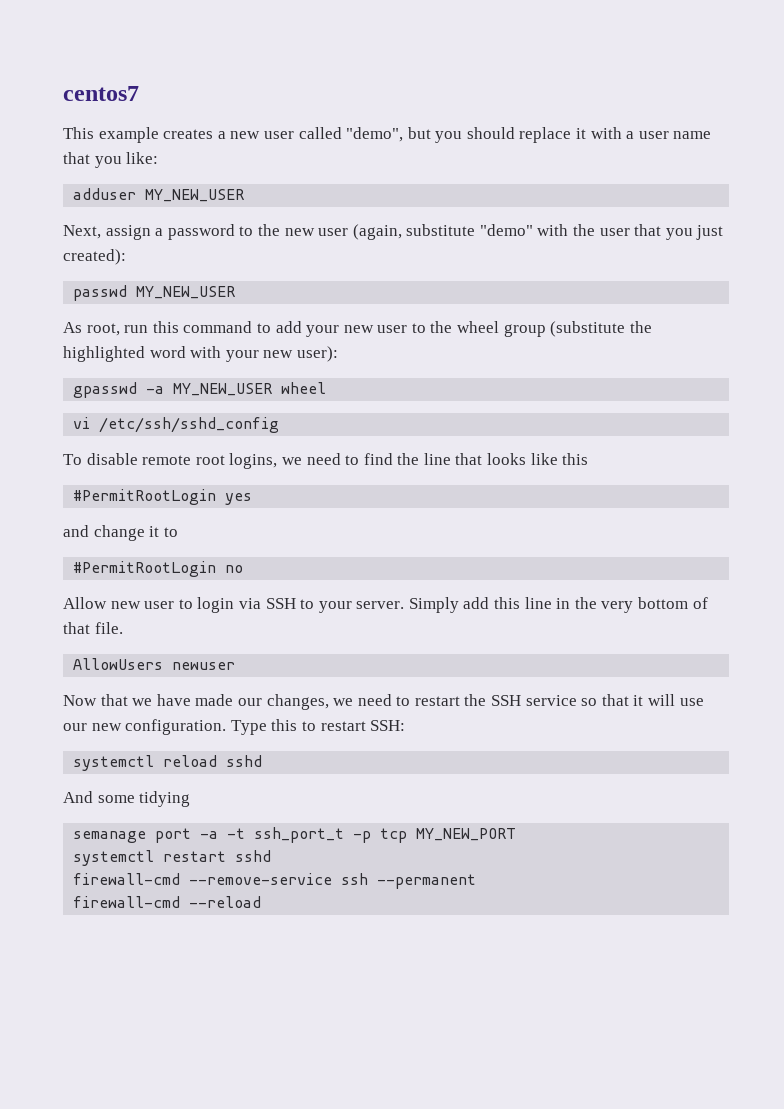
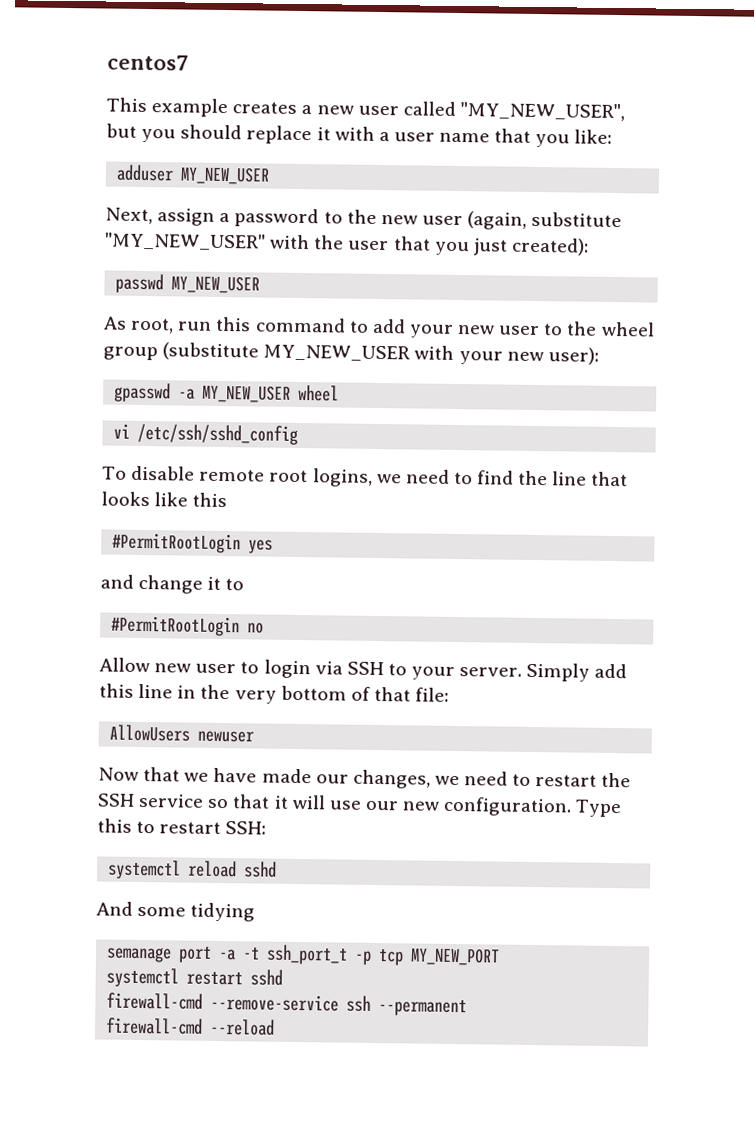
[346,127,404,142] "demo", -> [459,102,625,122] "MY_NEW_USER",
[479,224,533,236] "demo" -> [105,232,266,251] "MY_NEW_USER"
[629,321,652,333] [63,346,186,362] the highlighted word -> [263,344,411,362] MY_NEW_USER
[94,622,123,634] file. -> [415,687,450,702] file:

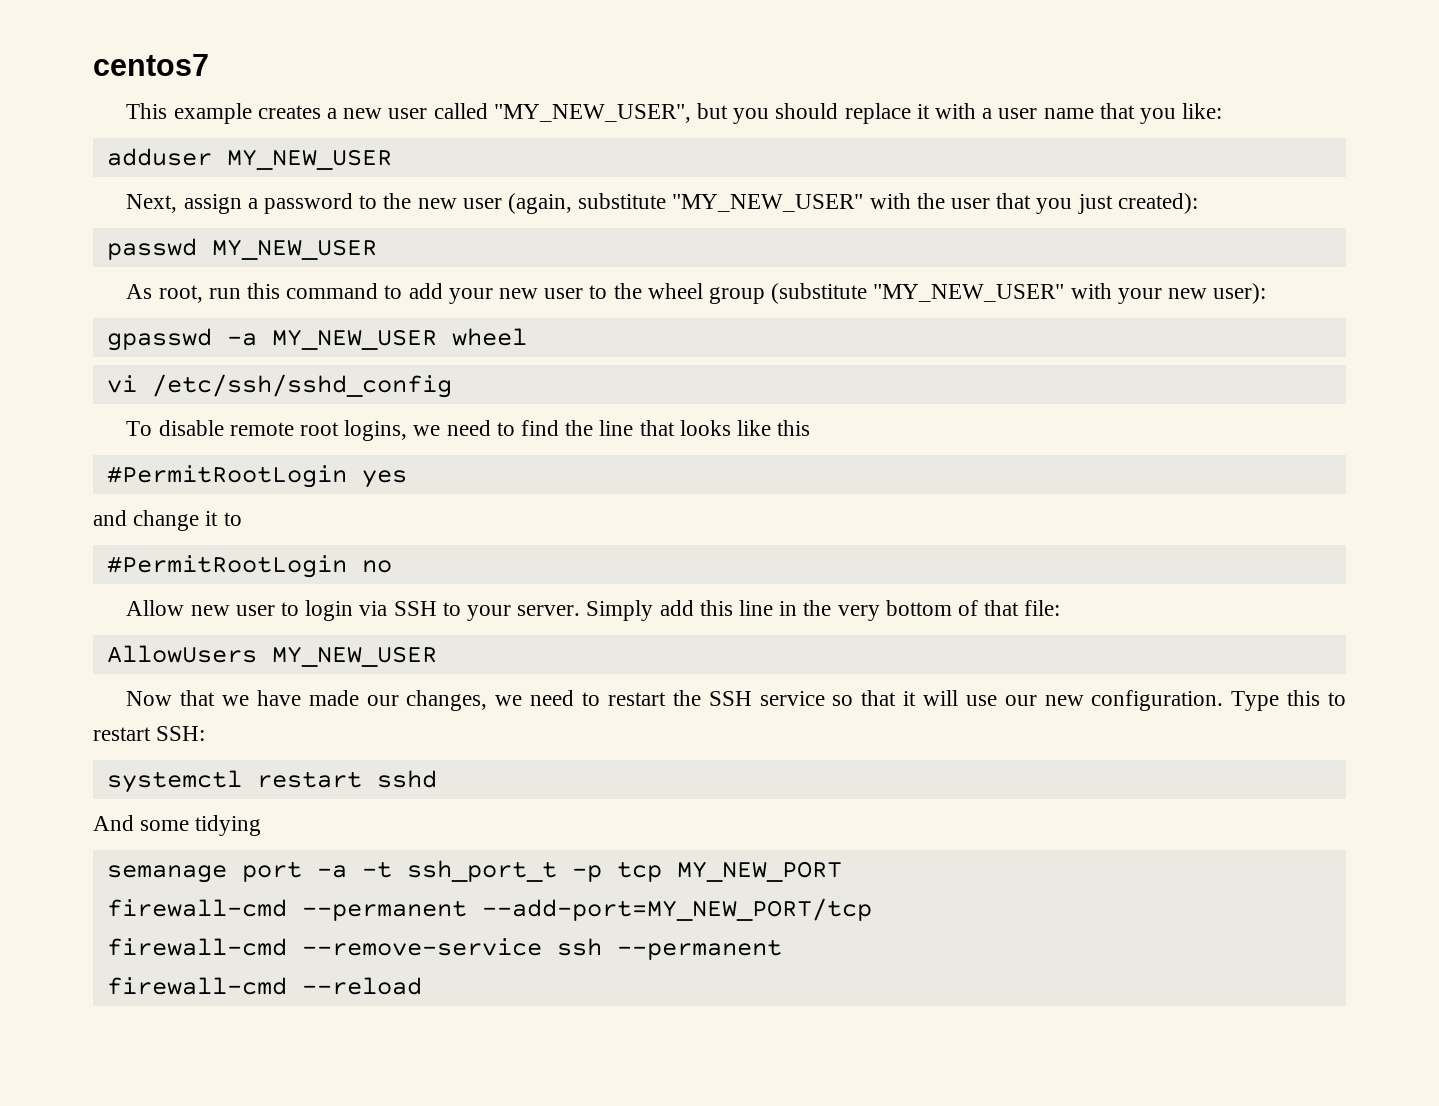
[263,344,411,362] MY_NEW_USER -> [873,284,1065,302] "MY_NEW_USER"
[197,730,255,743] newuser -> [271,646,437,667] MY_NEW_USER
[188,860,238,878] reload -> [256,771,362,788] restart
[106,967,284,988] systemctl restart sshd -> [106,898,872,921] firewall-cmd --permanent --add-port=MY_NEW_PORT/tcp

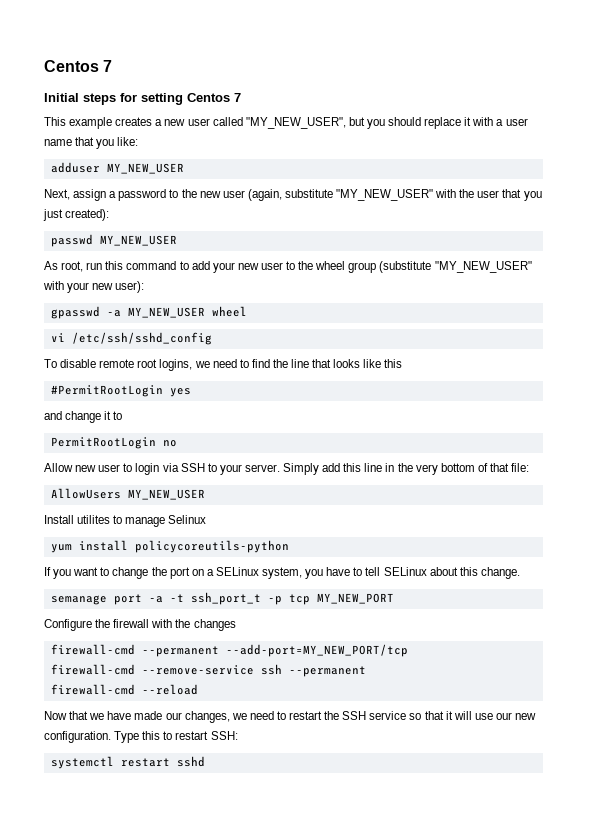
[93,54,209,76] centos7 -> [44,60,113,72] [44,93,241,105] Centos 7 // Initial steps for setting Centos 7
[106,555,347,578] #PermitRootLogin -> [50,437,156,449] PermitRootLogin
(437, 656) none -> [44,515,207,527] [50,540,289,553] [44,567,520,579] [50,592,394,605] [44,619,236,631] [50,644,408,657] [50,664,366,677] [50,684,198,695] // Install utilites to manage Selinux // yum install policycoreutils-python // If you want to change the port on a SELinux system, you have to tell SELinux about this change. // semanage port -a -t ssh_port_t -p tcp MY_NEW_PORT // Configure the firewall with the changes // firewall-cmd --permanent --add-port=MY_NEW_PORT/tcp // firewall-cmd --remove-service ssh --permanent // firewall-cmd --reload
[93,815,262,836] [106,860,842,883] [106,898,872,921] [106,938,782,960] [106,977,422,995] // And some tidying // semanage port -a -t ssh_port_t -p tcp MY_NEW_PORT // firewall-cmd --permanent --add-port=MY_NEW_PORT/tcp // firewall-cmd --remove-service ssh --permanent // firewall-cmd --reload -> (205, 761) none

